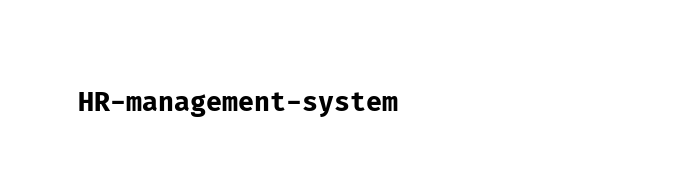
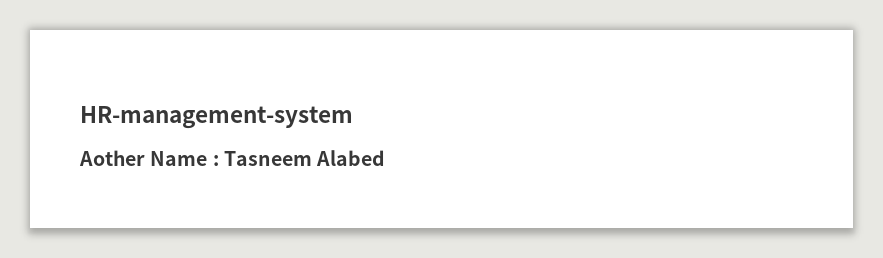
(398, 104) none -> [79,150,386,166] // Aother Name : Tasneem Alabed

